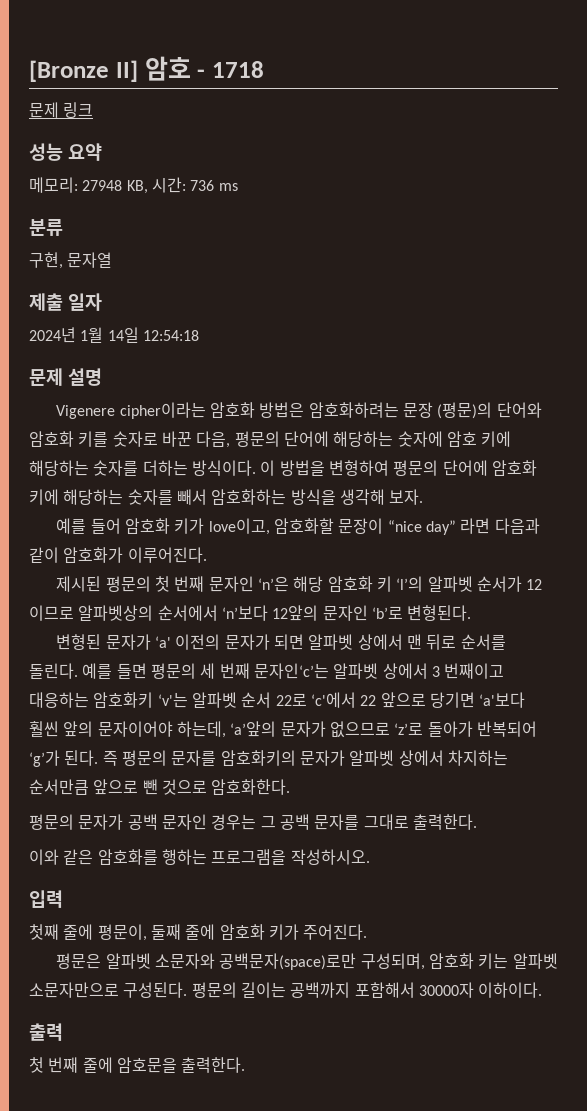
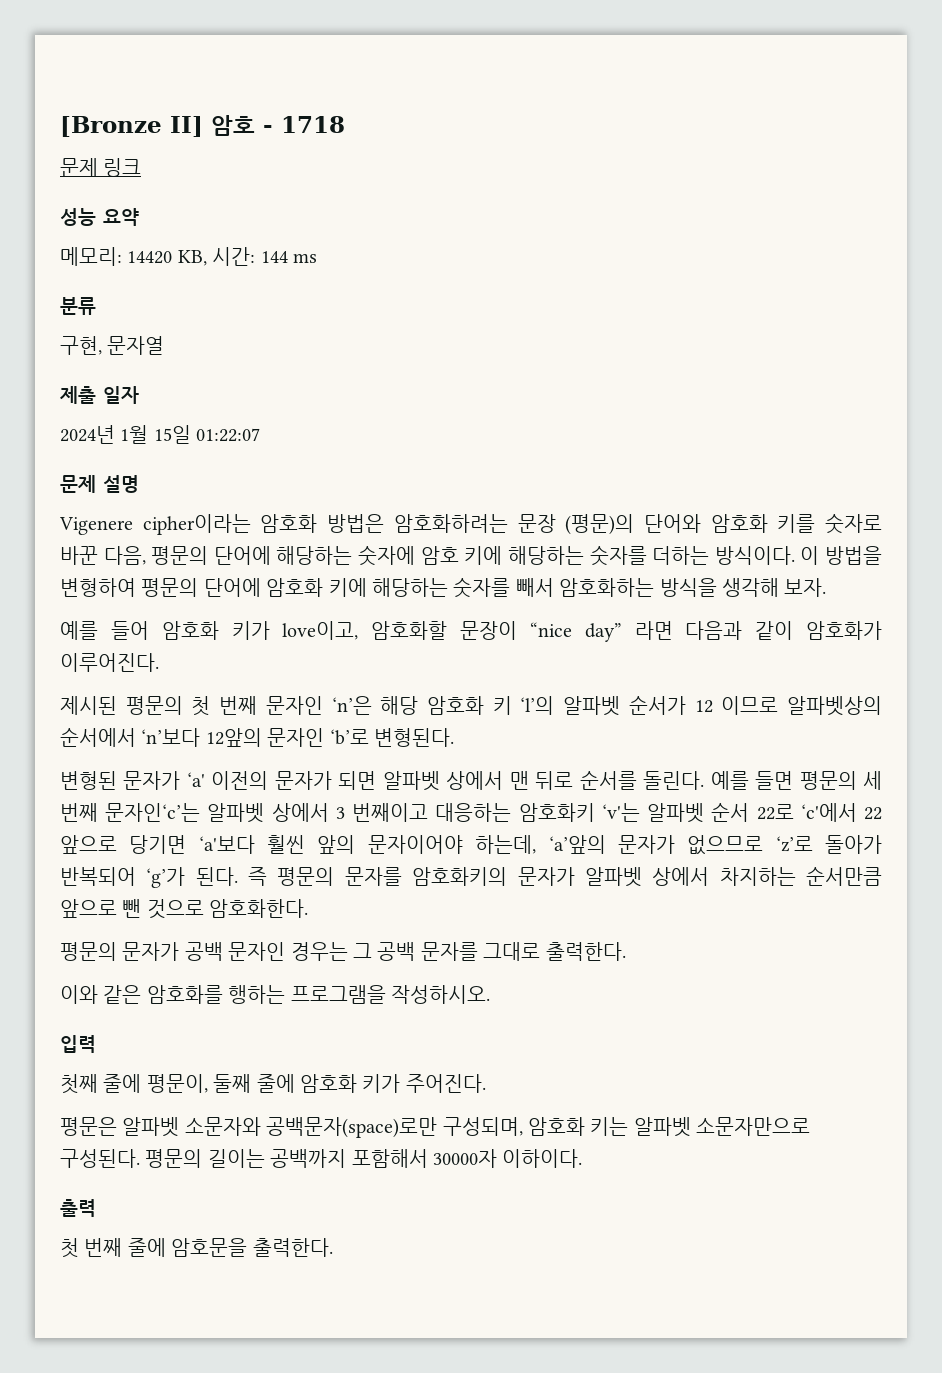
[82,180,123,191] 27948 -> [127,251,173,264] 14420
[190,180,215,191] 736 -> [260,251,288,263] 144
[107,327,199,343] 14일 12:54:18 -> [153,425,261,444] 15일 01:22:07

